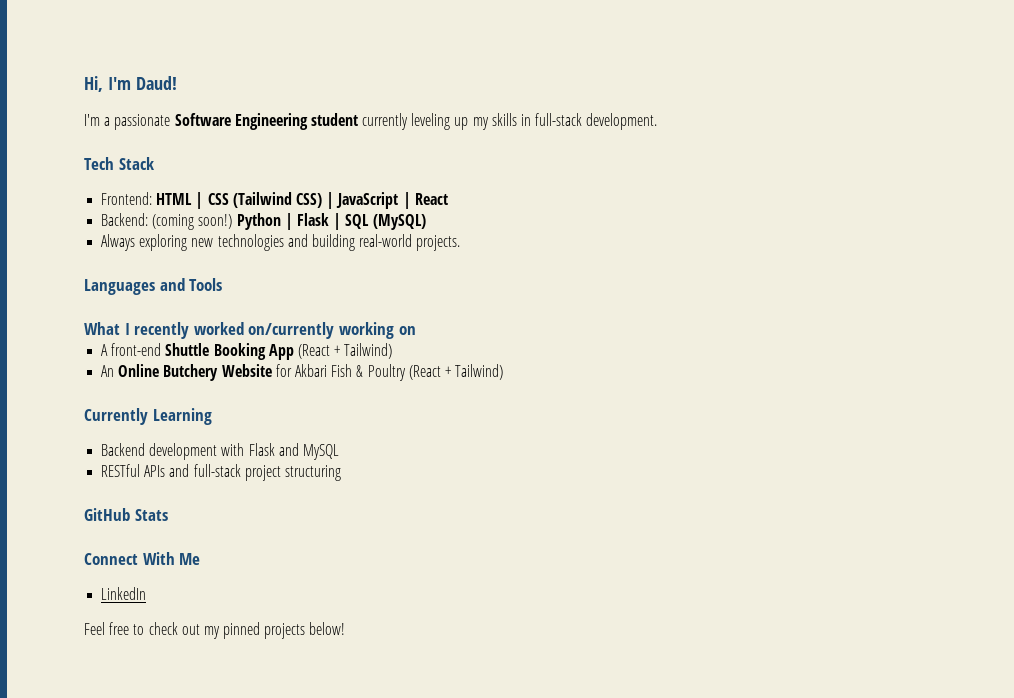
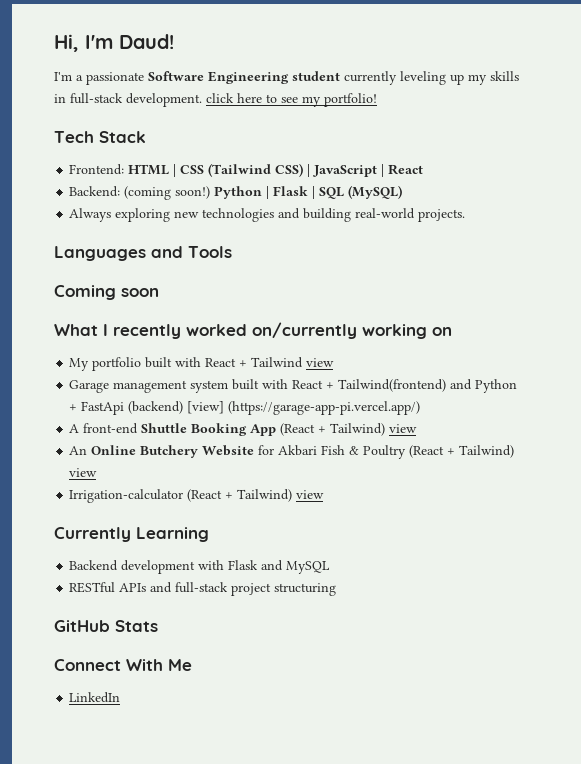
(658, 121) none -> [206,93,377,107] click here to see my portfolio!
(223, 284) none -> [54,285,159,300] // Coming soon
(416, 330) none -> [69,357,335,371] [69,379,518,393] [69,401,421,415] // My portfolio built with React + Tailwind view // Garage management system built with React + Tailwind(frontend) and Python + FastApi (backend) [view] (https://garage-app-pi.vercel.app/)
(393, 351) none -> [389,424,418,433] view
(504, 372) none -> [69,468,98,477] [69,489,325,503] view // Irrigation-calculator (React + Tailwind) view
[84,622,346,639] // Feel free to check out my pinned projects below! -> (121, 697) none

